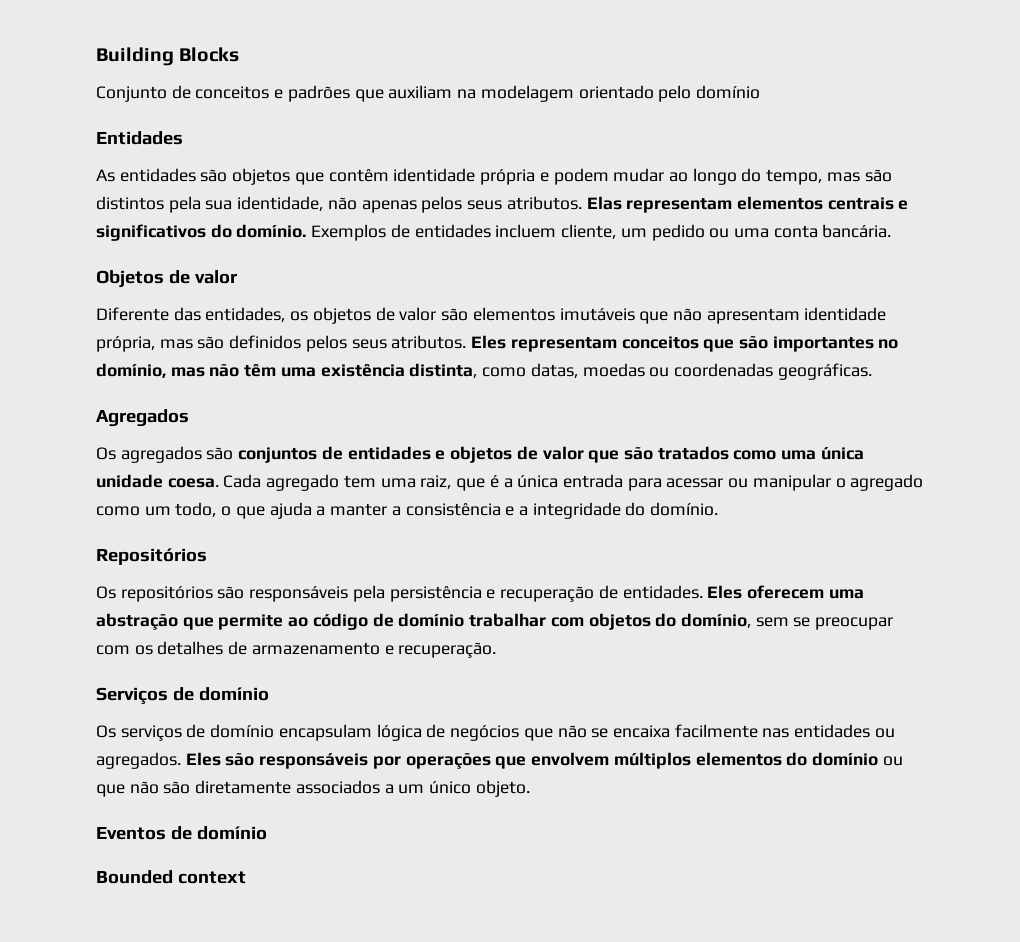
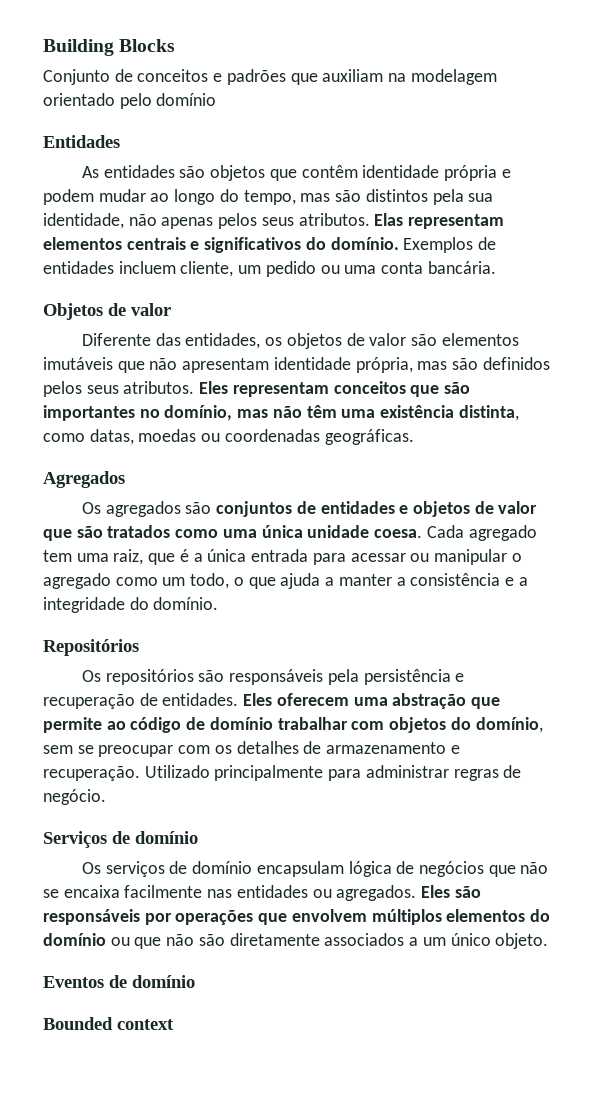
(497, 650) none -> [144,765,522,781] [43,789,106,805] Utilizado principalmente para administrar regras de negócio.

